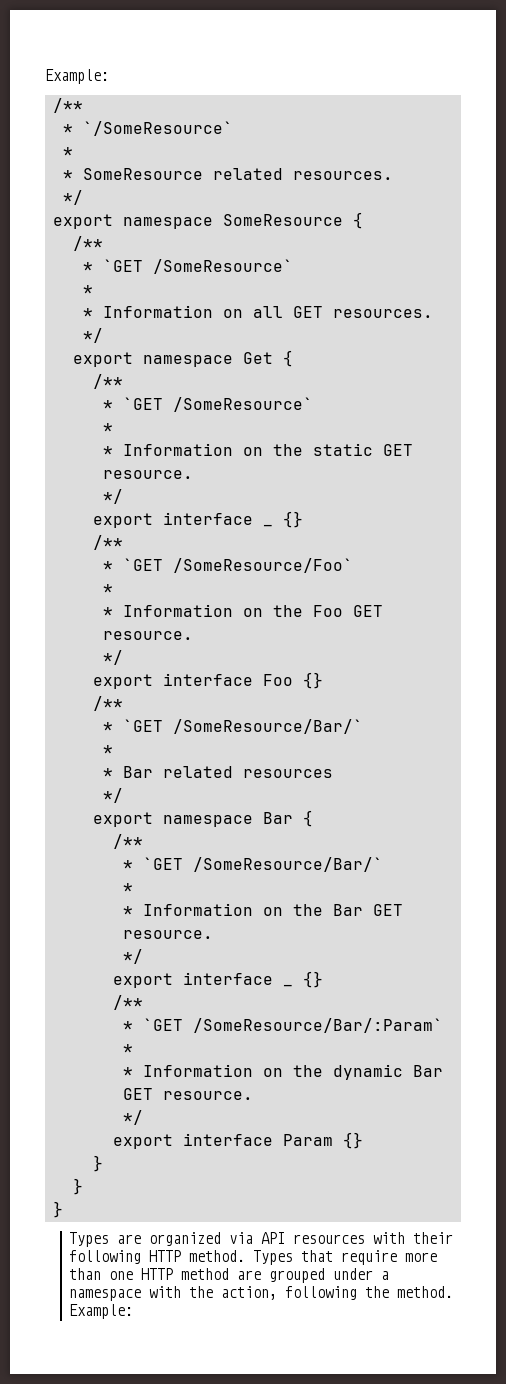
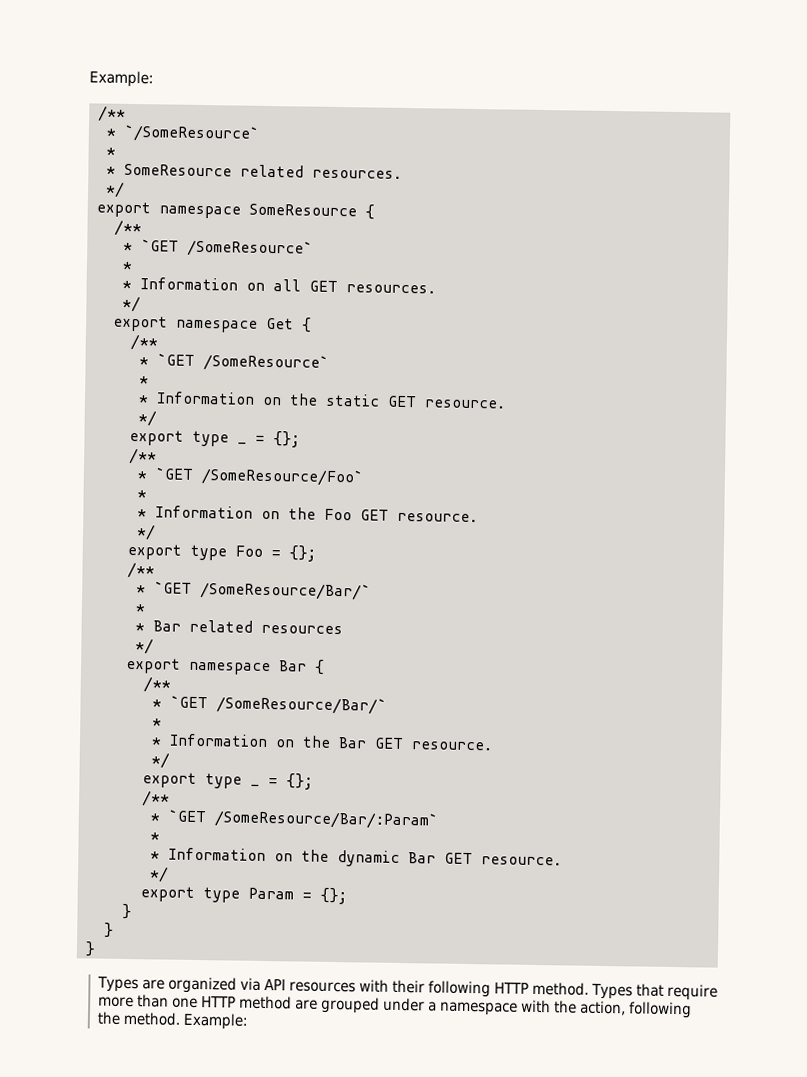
[162,511,303,528] interface _ {} -> [191,430,300,448] type _ = {};
[162,672,323,689] interface Foo {} -> [189,544,316,562] type Foo = {};
[182,971,323,988] interface _ {} -> [204,773,313,790] type _ = {};
[182,1132,363,1149] interface Param {} -> [202,887,347,905] type Param = {};

